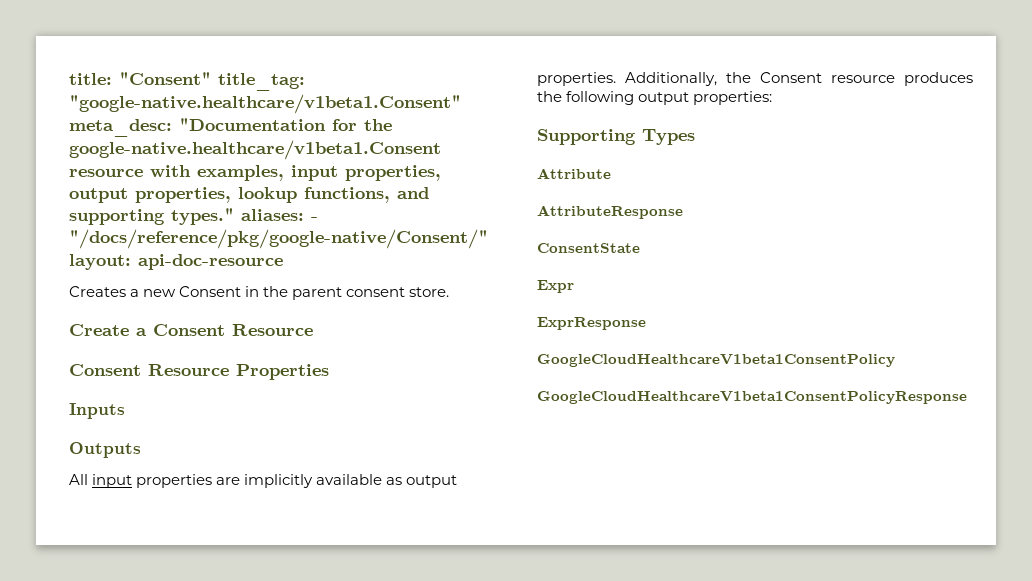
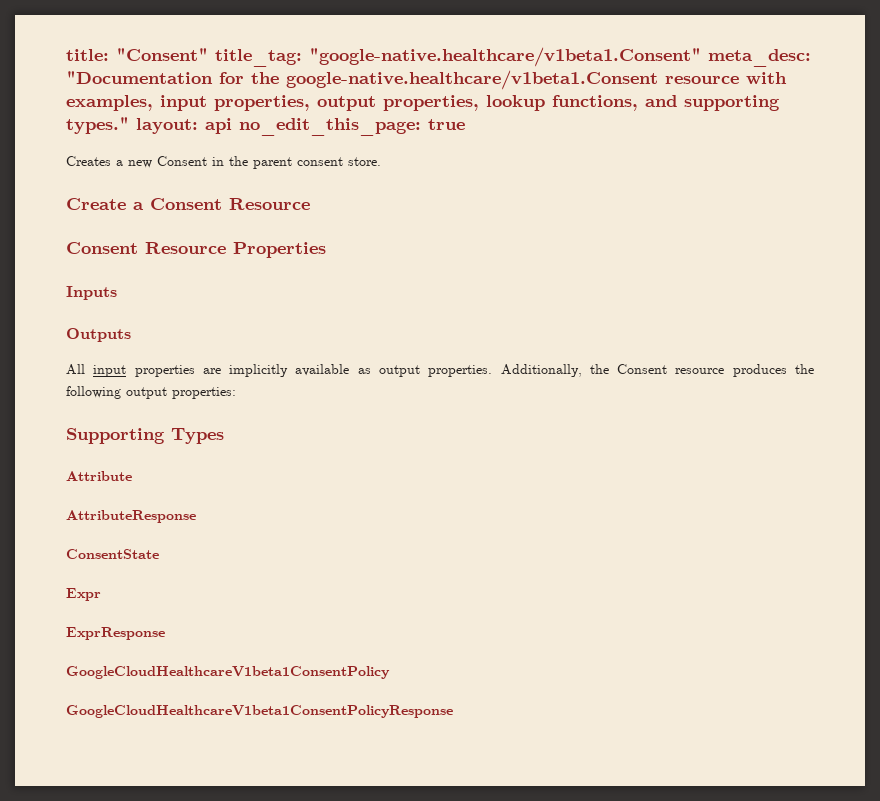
[241,209,318,221] [69,229,488,249] [69,254,283,270] aliases: - "/docs/reference/pkg/google-native/Consent/" layout: api-doc-resource -> [136,118,465,136] layout: api no_edit_this_page: true

